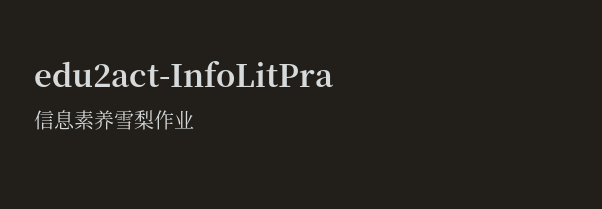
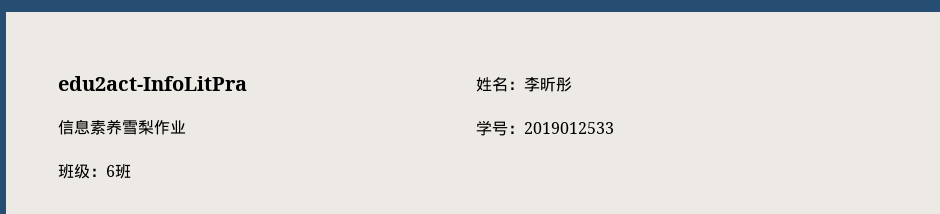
(194, 119) none -> [58,164,131,179] [476,77,572,92] [476,120,614,136] // 班级：6班 // 姓名：李昕彤 // 学号：2019012533

